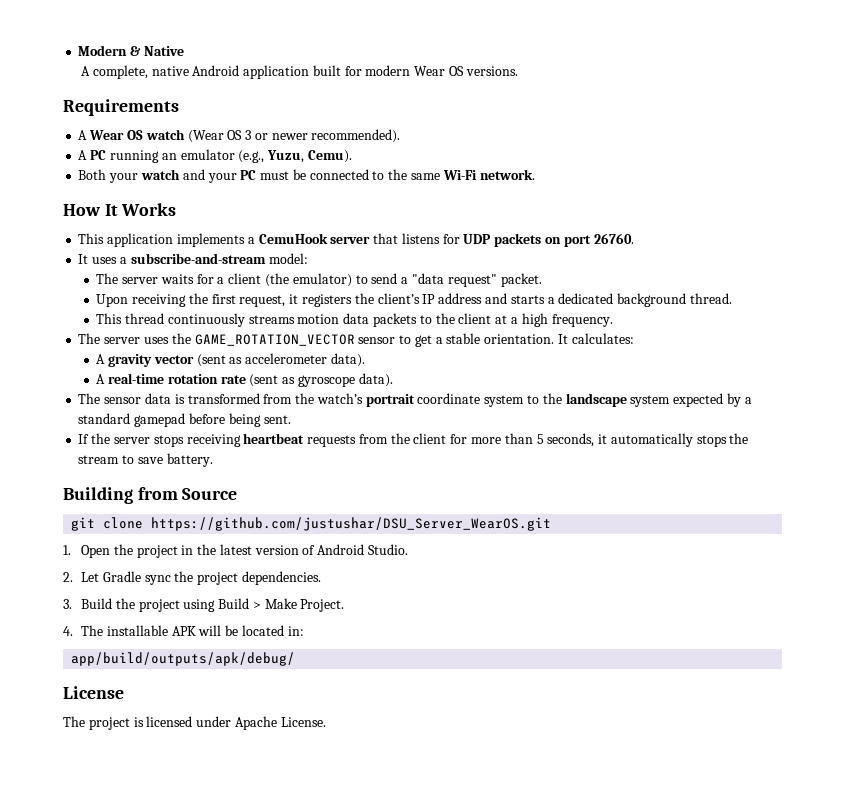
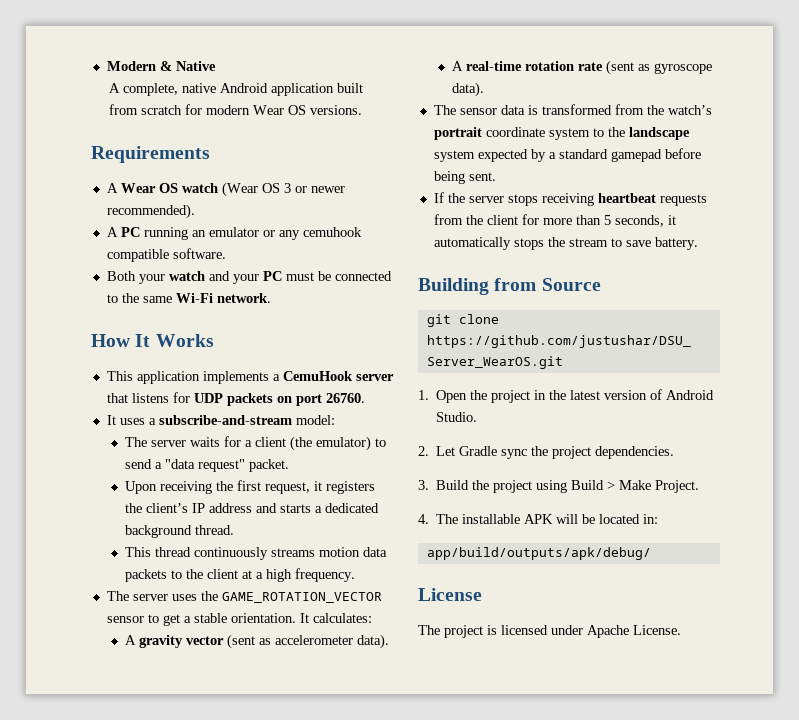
(341, 70) none -> [108,104,182,115] from scratch
[238,150,352,163] (e.g., Yuzu, Cemu). -> [262,227,362,240] [106,248,226,262] or any cemuhook compatible software.

